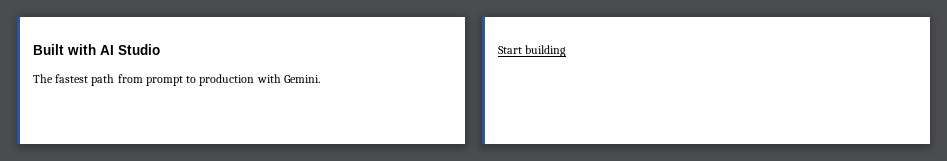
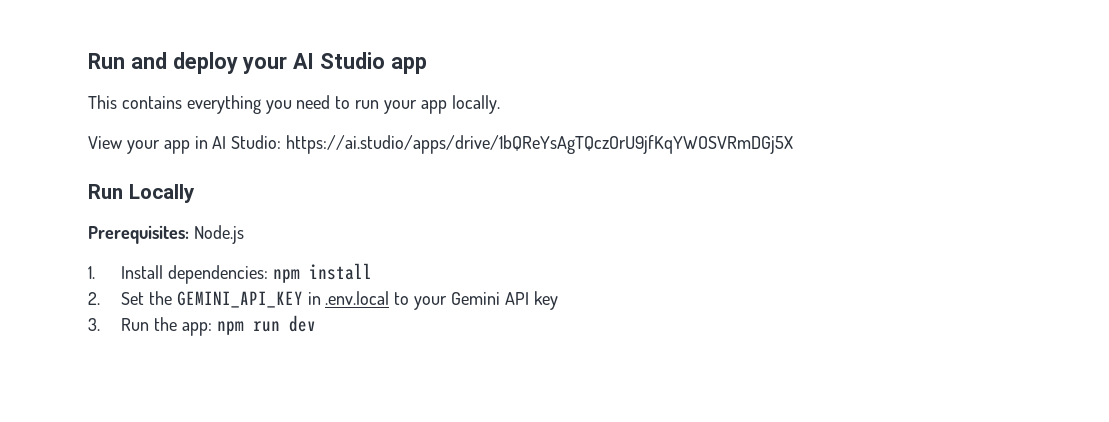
[33,44,160,55] [33,74,320,86] [498,45,567,57] Built with AI Studio // The fastest path from prompt to production with Gemini. // Start building -> [88,52,427,74] [88,95,500,114] [88,135,794,154] [88,184,195,203] [88,225,244,244] [88,263,372,284] [88,291,558,310] [88,315,316,336] Run and deploy your AI Studio app // This contains everything you need to run your app locally. // View your app in AI Studio: https://ai.studio/apps/drive/1bQReYsAgTQczOrU9jfKqYWOSVRmDGj5X // Run Locally // Prerequisites: Node.js // 1. Install dependencies: npm install // 2. Set the GEMINI_API_KEY in .env.local to your Gemini API key // 3. Run the app: npm run dev

